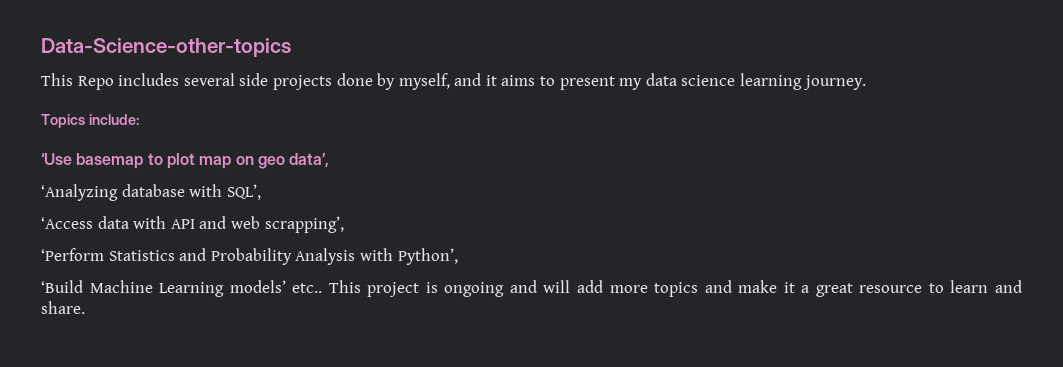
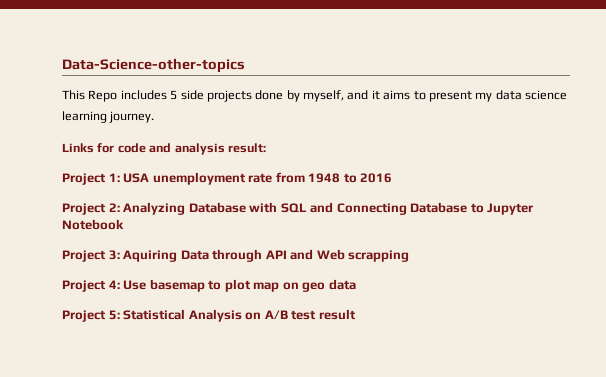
[183,73,235,86] several -> [170,90,178,100] 5
[41,114,139,128] [41,153,72,165] Topics include: // ‘Use -> [62,143,266,155] [62,172,393,185] [62,202,534,215] [62,219,124,230] [62,249,410,262] [62,280,147,292] Links for code and analysis result: // Project 1: USA unemployment rate from 1948 to 2016 // Project 2: Analyzing Database with SQL and Connecting Database to Jupyter Notebook // Project 3: Aquiring Data through API and Web scrapping // Project 4: Use
[289,153,330,168] [41,184,261,201] [41,216,344,233] [41,248,458,265] [41,280,1022,297] [41,301,85,314] data’, // ‘Analyzing database with SQL’, // ‘Access data with API and web scrapping’, // ‘Perform Statistics and Probability Analysis with Python’, // ‘Build Machine Learning models’ etc.. This project is ongoing and will add more topics and make it a great resource to learn and share. -> [328,279,356,290] [62,309,356,322] data // Project 5: Statistical Analysis on A/B test result

